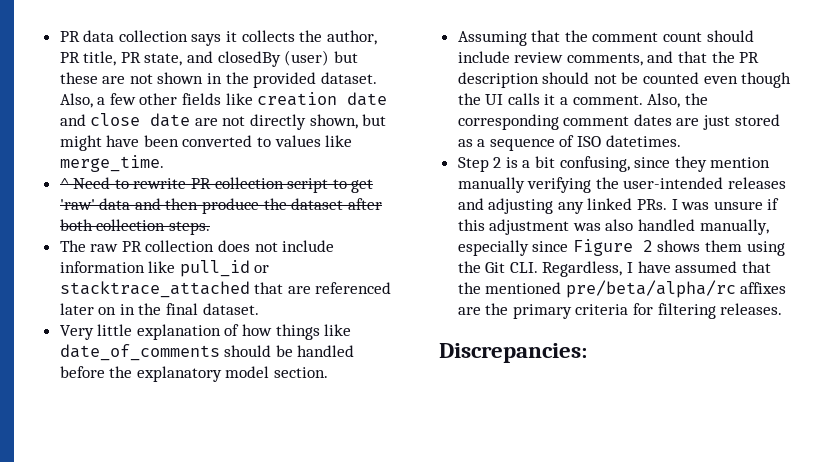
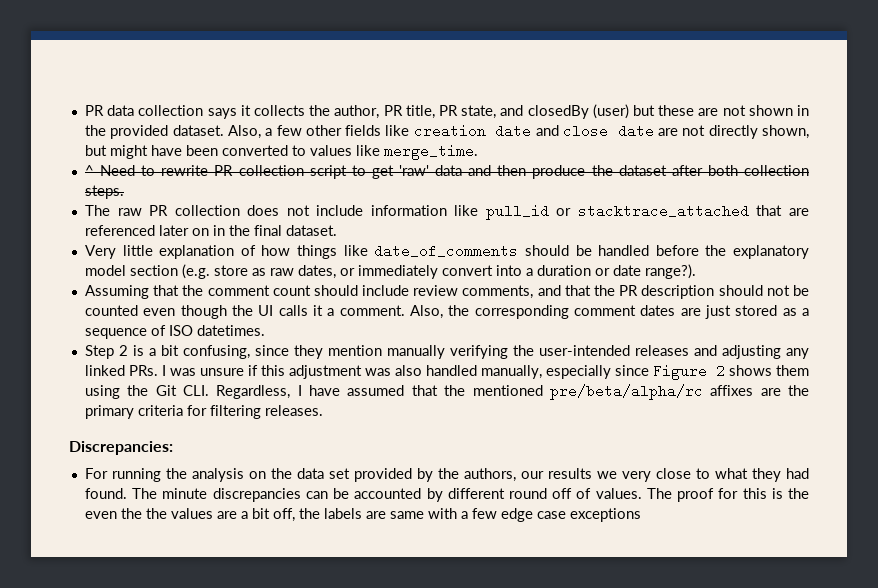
[274,367,329,378] section. -> [129,264,696,279] section (e.g. store as raw dates, or immediately convert into a duration or date range?).
(587, 353) none -> [84,468,810,482] [84,488,810,502] [84,508,641,522] // For running the analysis on the data set provided by the authors, our results we very close to what they had found. The minute discrepancies can be accounted by different round off of values. The proof for this is the even the the values are a bit off, the labels are same with a few edge case exceptions

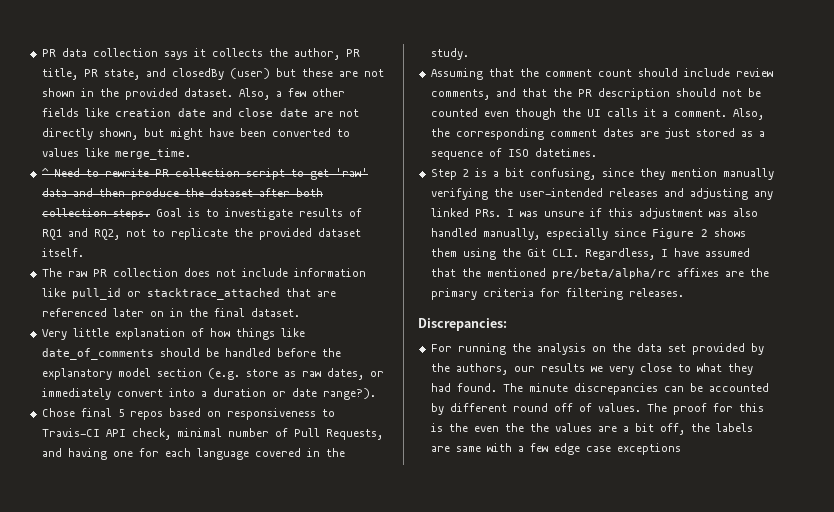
(124, 192) none -> [155,208,362,220] [41,228,361,240] [41,248,84,257] Goal is to investigate results of RQ1 and RQ2, not to replicate the provided dataset itself.
(696, 271) none -> [41,408,335,420] [41,428,383,440] [41,448,345,460] [430,48,469,60] // Chose final 5 repos based on responsiveness to Travis-CI API check, minimal number of Pull Requests, and having one for each language covered in the study.

